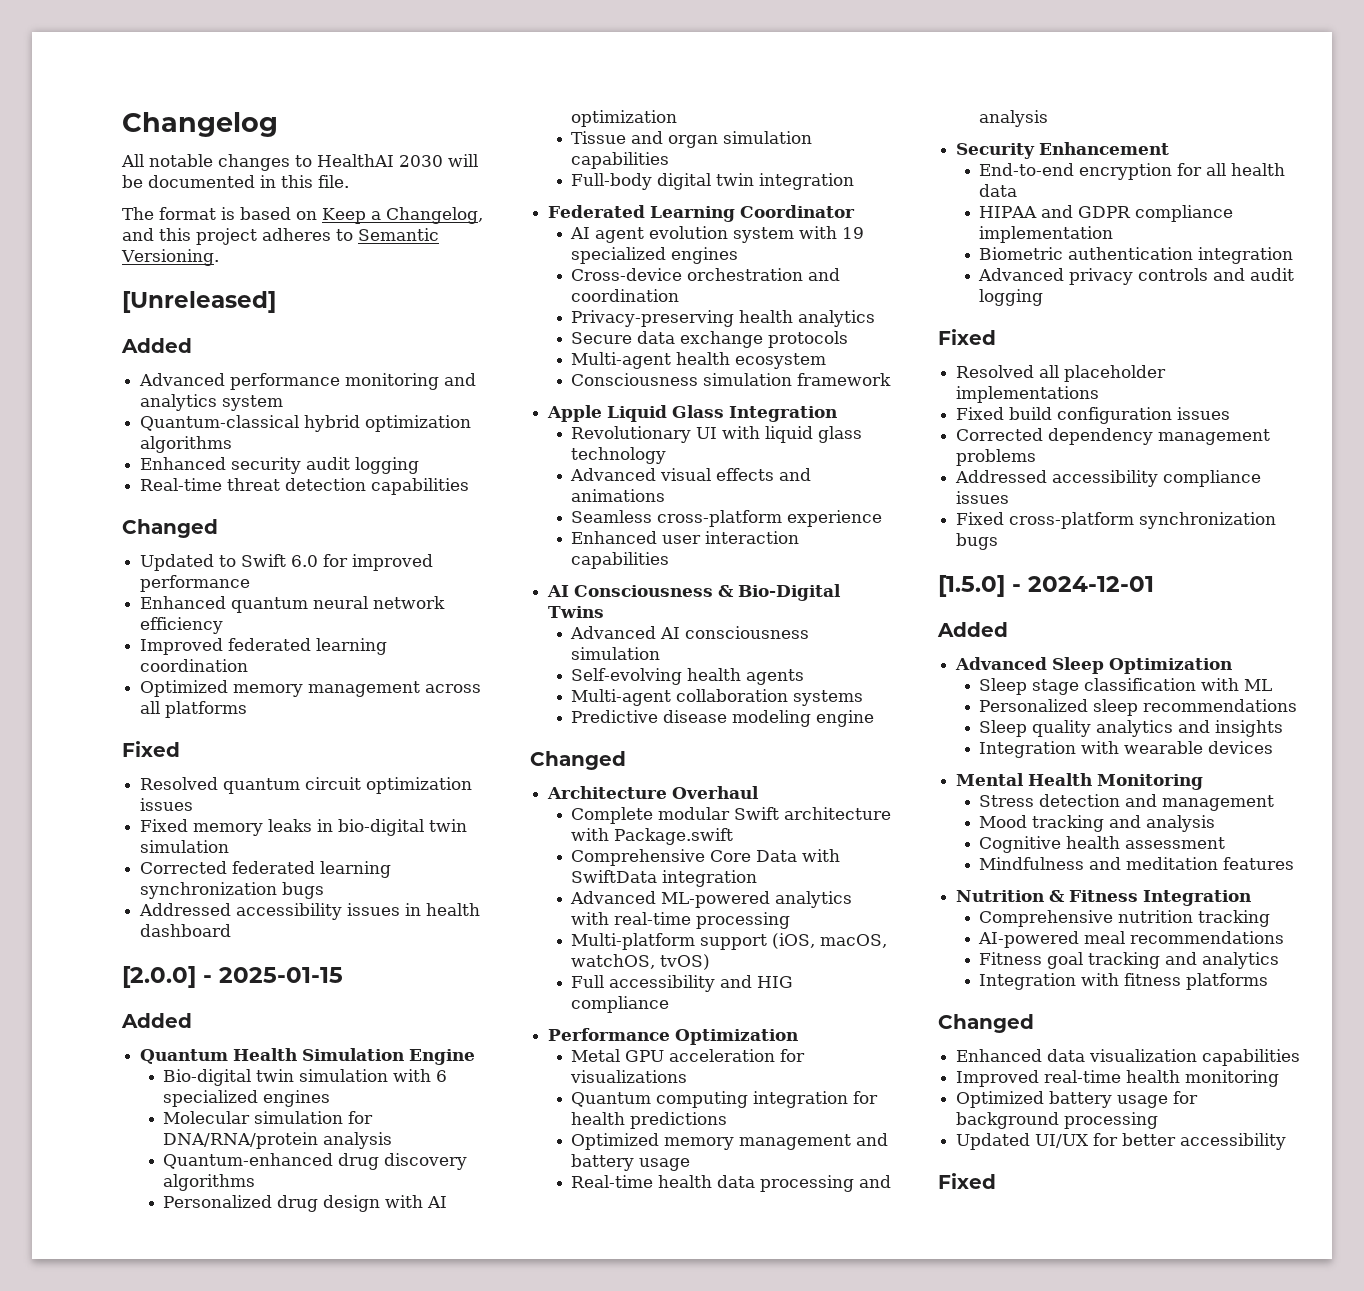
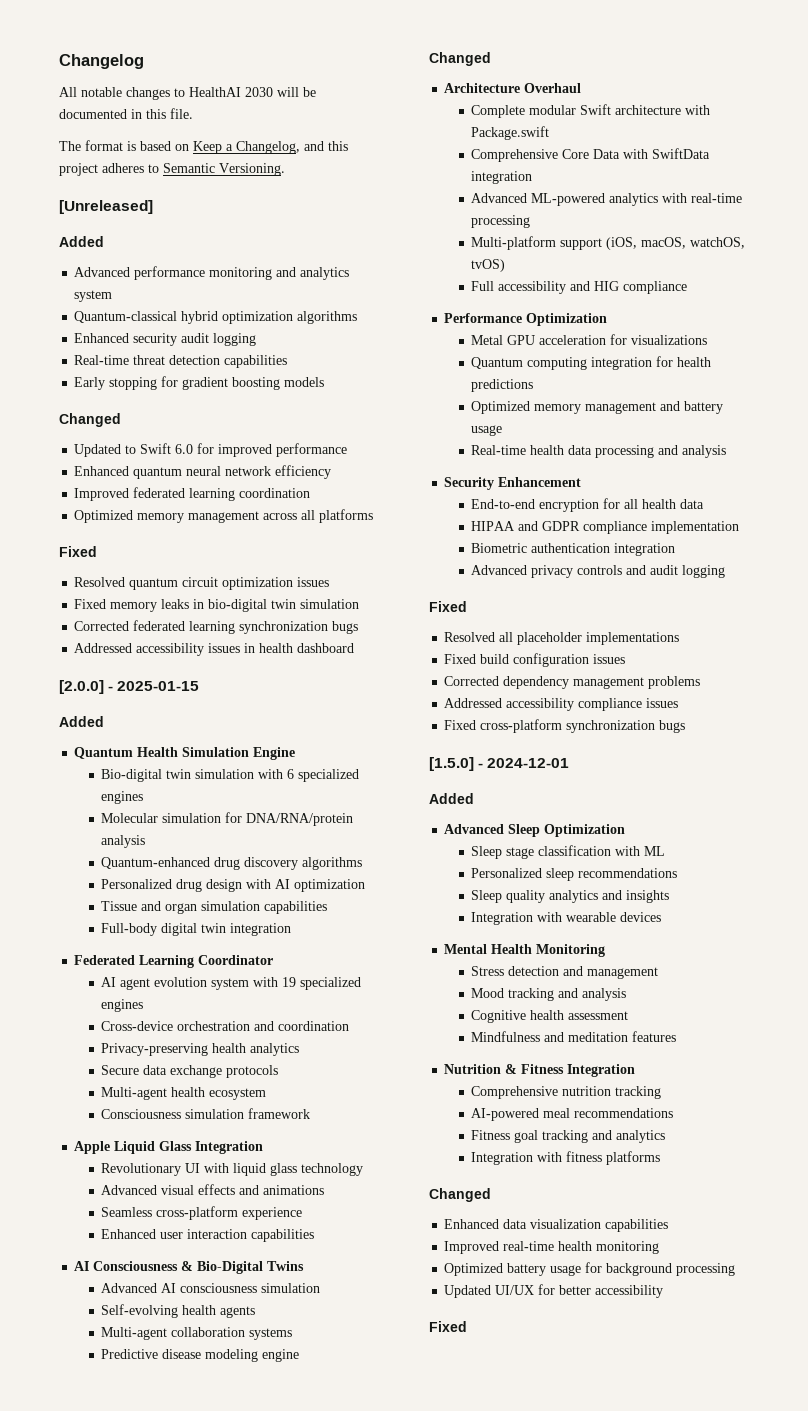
(470, 486) none -> [74,376,325,390] // Early stopping for gradient boosting models

